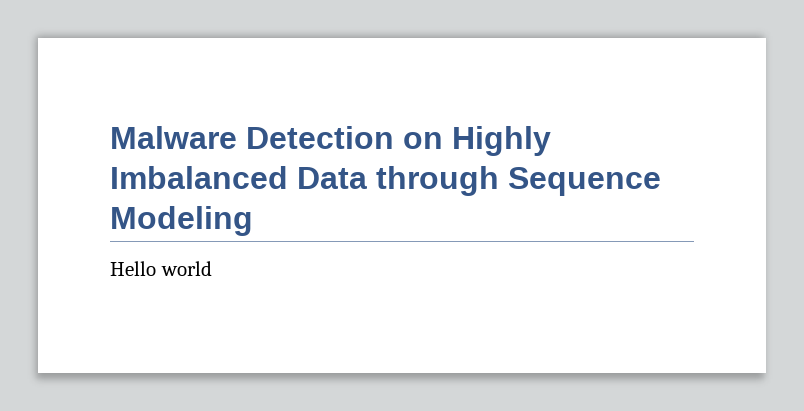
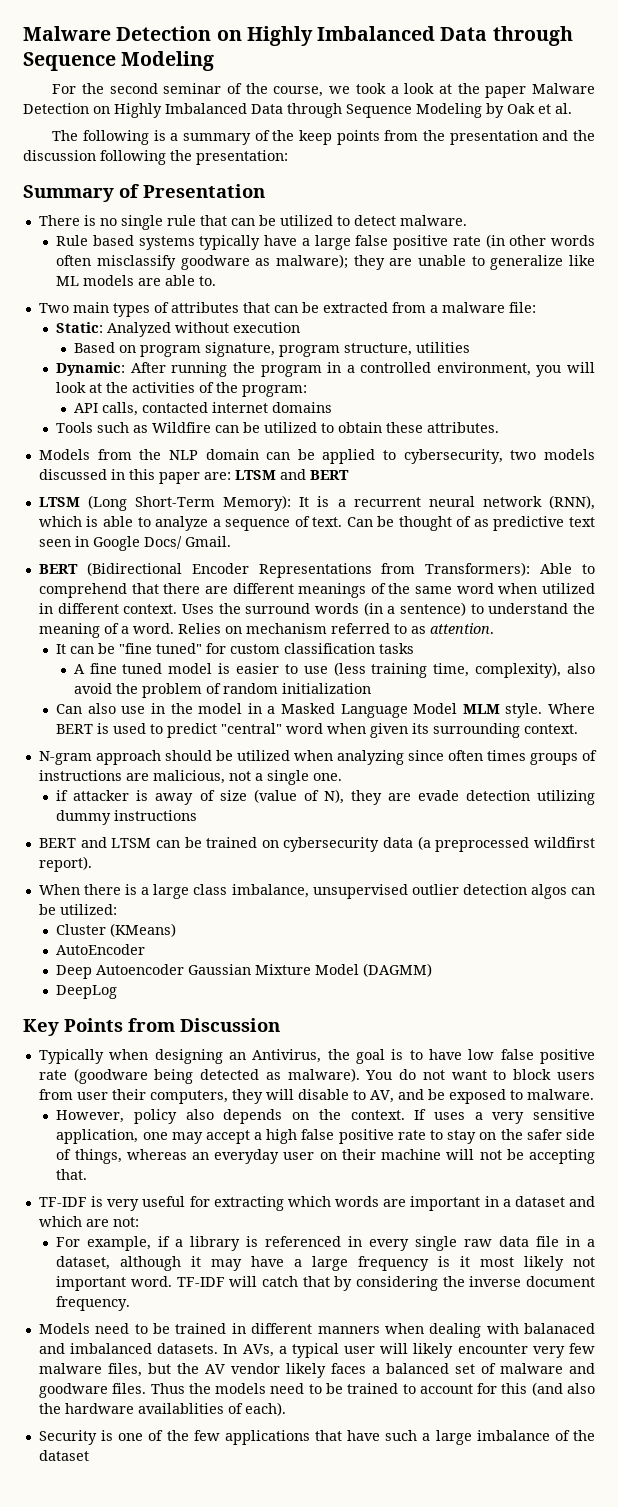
[110,261,212,276] Hello world -> [52,83,595,98] [23,103,572,118] [52,130,595,145] [23,150,288,165] [23,184,265,202] [38,215,467,230] [56,234,595,250] [56,254,596,270] [56,275,217,286] [38,302,536,317] [56,322,301,337] [73,342,470,357] [56,362,595,377] [56,382,308,397] [73,402,332,416] [56,422,500,433] [38,449,595,464] [38,469,349,484] [38,495,596,511] [38,516,596,531] [38,536,231,551] [38,562,595,578] [38,583,595,598] [38,602,596,616] [38,623,494,638] [56,643,415,654] [73,662,596,678] [73,683,371,698] [56,703,595,718] [56,723,579,738] [38,750,597,765] [38,770,342,785] [56,789,595,805] [56,810,198,825] [38,836,595,852] [38,856,92,872] [38,884,595,899] [38,904,117,915] [56,923,177,937] [56,944,146,955] [56,963,433,979] [56,985,118,999] [23,1018,280,1036] [38,1049,595,1064] [38,1068,595,1084] [38,1089,594,1104] [56,1109,596,1124] [56,1129,596,1144] [56,1149,595,1164] [56,1169,88,1180] [38,1196,595,1211] [38,1216,139,1227] [56,1236,595,1251] [56,1256,595,1271] [56,1276,596,1291] [56,1296,131,1311] [38,1323,595,1338] [38,1343,595,1358] [38,1363,595,1378] [38,1382,595,1398] [38,1402,286,1416] [38,1430,595,1445] [38,1450,89,1461] For the second seminar of the course, we took a look at the paper Malware Detection on Highly Imbalanced Data through Sequence Modeling by Oak et al. // The following is a summary of the keep points from the presentation and the discussion following the presentation: // Summary of Presentation // There is no single rule that can be utilized to detect malware. // Rule based systems typically have a large false positive rate (in other words often misclassify goodware as malware); they are unable to generalize like ML models are able to. // Two main types of attributes that can be extracted from a malware file: // Static: Analyzed without execution // Based on program signature, program structure, utilities // Dynamic: After running the program in a controlled environment, you will look at the activities of the program: // API calls, contacted internet domains // Tools such as Wildfire can be utilized to obtain these attributes. // Models from the NLP domain can be applied to cybersecurity, two models discussed in this paper are: LTSM and BERT // LTSM (Long Short-Term Memory): It is a recurrent neural network (RNN), which is able to analyze a sequence of text. Can be thought of as predictive text seen in Google Docs/ Gmail. // BERT (Bidirectional Encoder Representations from Transformers): Able to comprehend that there are different meanings of the same word when utilized in different context. Uses the surround words (in a sentence) to understand the meaning of a word. Relies on mechanism referred to as attention. // It can be "fine tuned" for custom classification tasks // A fine tuned model is easier to use (less training time, complexity), also avoid the problem of random initialization // Can also use in the model in a Masked Language Model MLM style. Where BERT is used to predict "central" word when given its surrounding context. // N-gram approach should be utilized when analyzing since often times groups of instructions are malicious, not a single one. // if attacker is away of size (value of N), they are evade detection utilizing dummy instructions // BERT and LTSM can be trained on cybersecurity data (a preprocessed wildfirst report). // When there is a large class imbalance, unsupervised outlier detection algos can be utilized: // Cluster (KMeans) // AutoEncoder // Deep Autoencoder Gaussian Mixture Model (DAGMM) // DeepLog // Key Points from Discussion // Typically when designing an Antivirus, the goal is to have low false positive rate (goodware being detected as malware). You do not want to block users from user their computers, they will disable to AV, and be exposed to malware. // However, policy also depends on the context. If uses a very sensitive application, one may accept a high false positive rate to stay on the safer side of things, whereas an everyday user on their machine will not be accepting that. // TF-IDF is very useful for extracting which words are important in a dataset and which are not: // For example, if a library is referenced in every single raw data file in a dataset, although it may have a large frequency is it most likely not important word. TF-IDF will catch that by considering the inverse document frequency. // Models need to be trained in different manners when dealing with balanaced and imbalanced datasets. In AVs, a typical user will likely encounter very few malware files, but the AV vendor likely faces a balanced set of malware and goodware files. Thus the models need to be trained to account for this (and also the hardware availablities of each). // Security is one of the few applications that have such a large imbalance of the dataset

